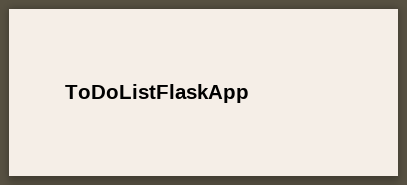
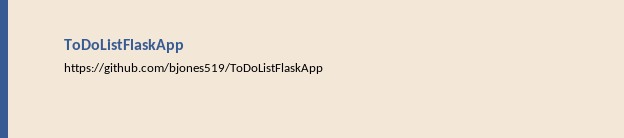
(249, 93) none -> [64,63,323,74] // https://github.com/bjones519/ToDoListFlaskApp

